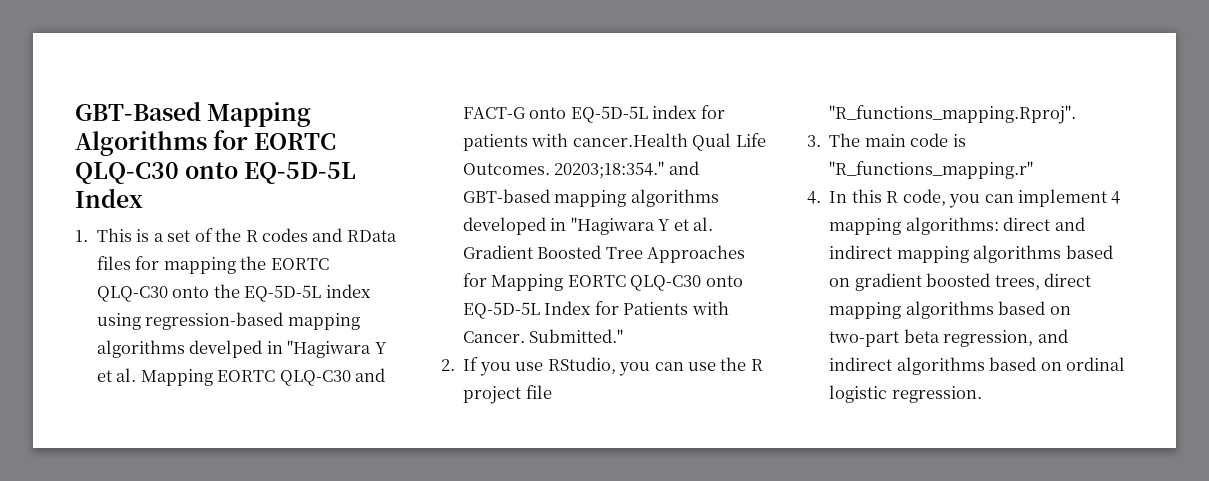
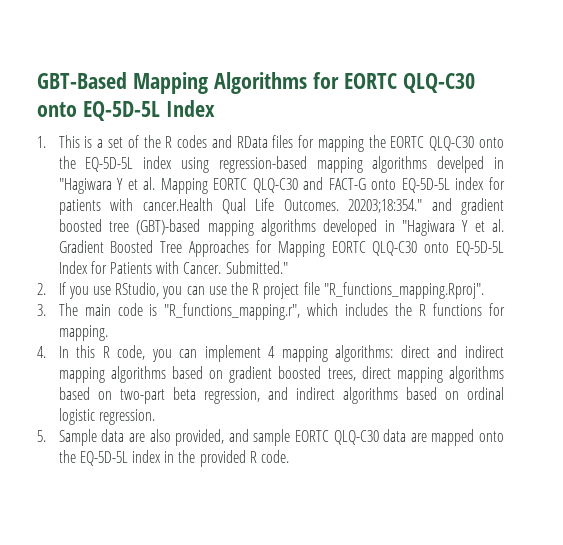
[462,189,550,203] GBT-based -> [461,198,504,215] [58,219,201,235] gradient boosted tree (GBT)-based
[829,161,1034,179] "R_functions_mapping.r" -> [164,303,505,320] [58,325,108,341] "R_functions_mapping.r", which includes the R functions for mapping.
(982, 394) none -> [37,429,505,446] [58,450,289,467] // 5. Sample data are also provided, and sample EORTC QLQ-C30 data are mapped onto the EQ-5D-5L index in the provided R code.

